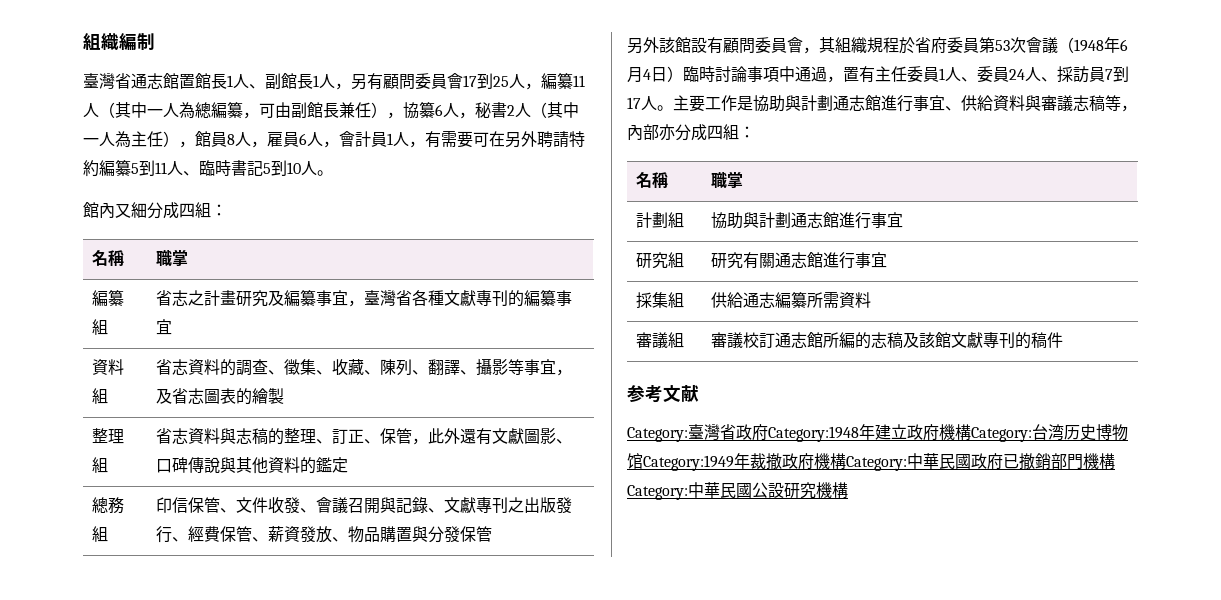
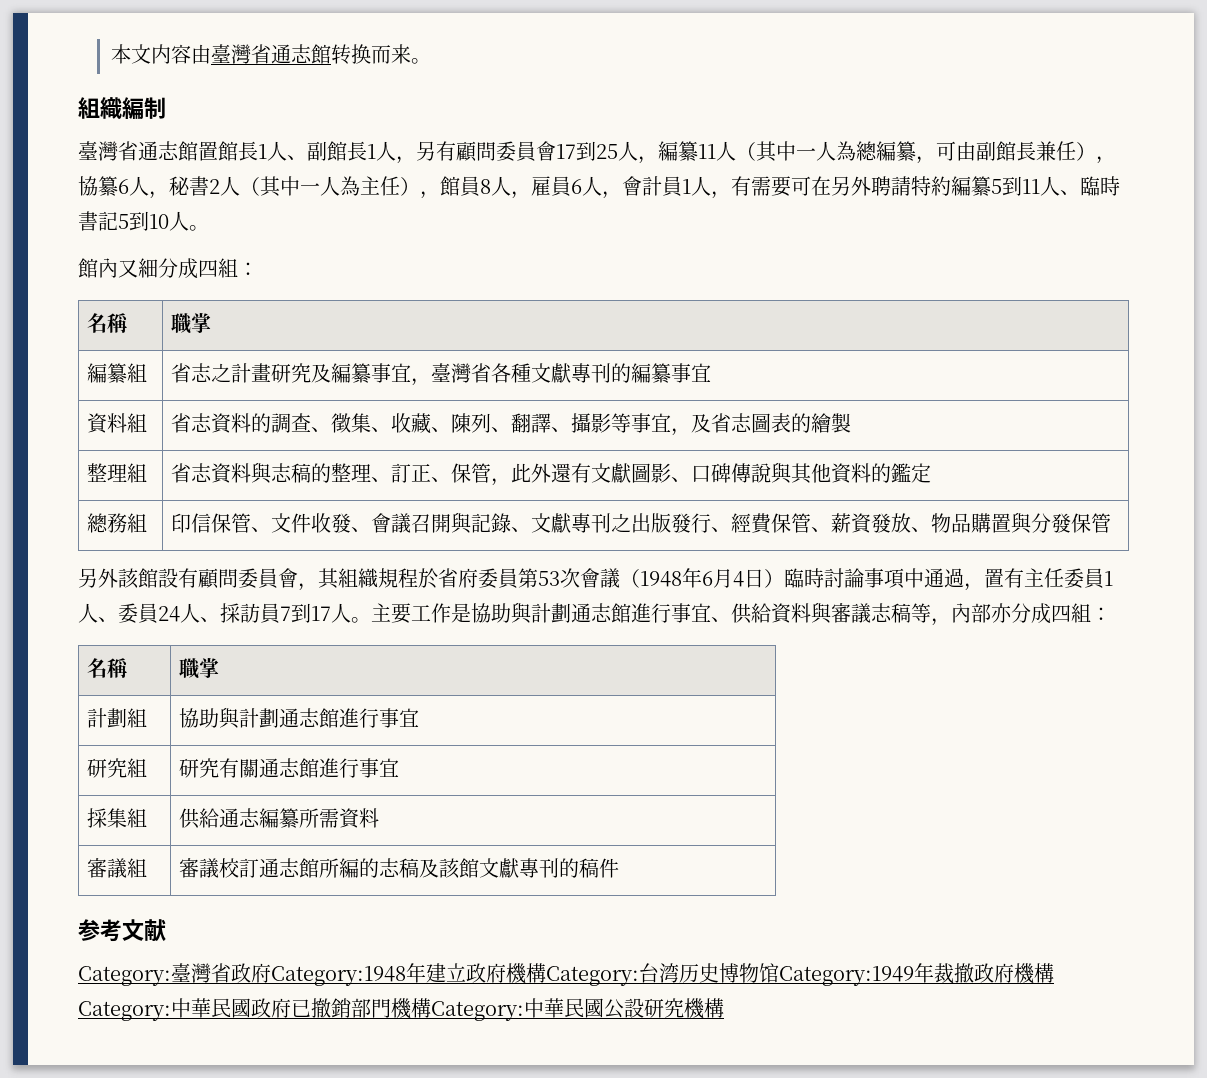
(83, 41) none -> [111,44,432,65] 本文内容由臺灣省通志館转换而来。 //

